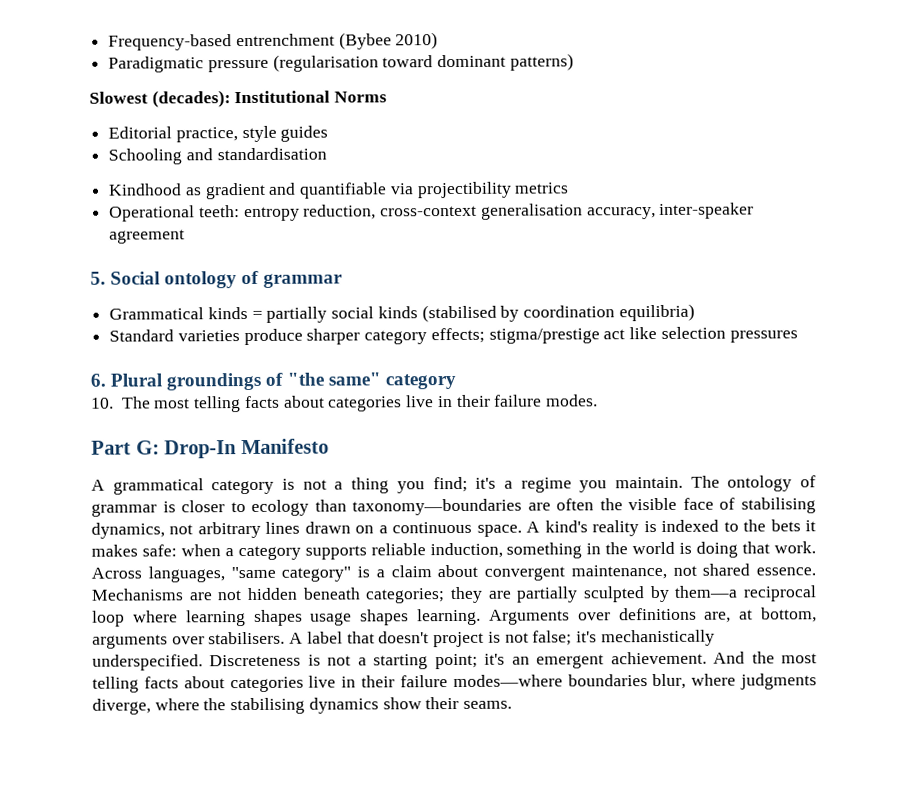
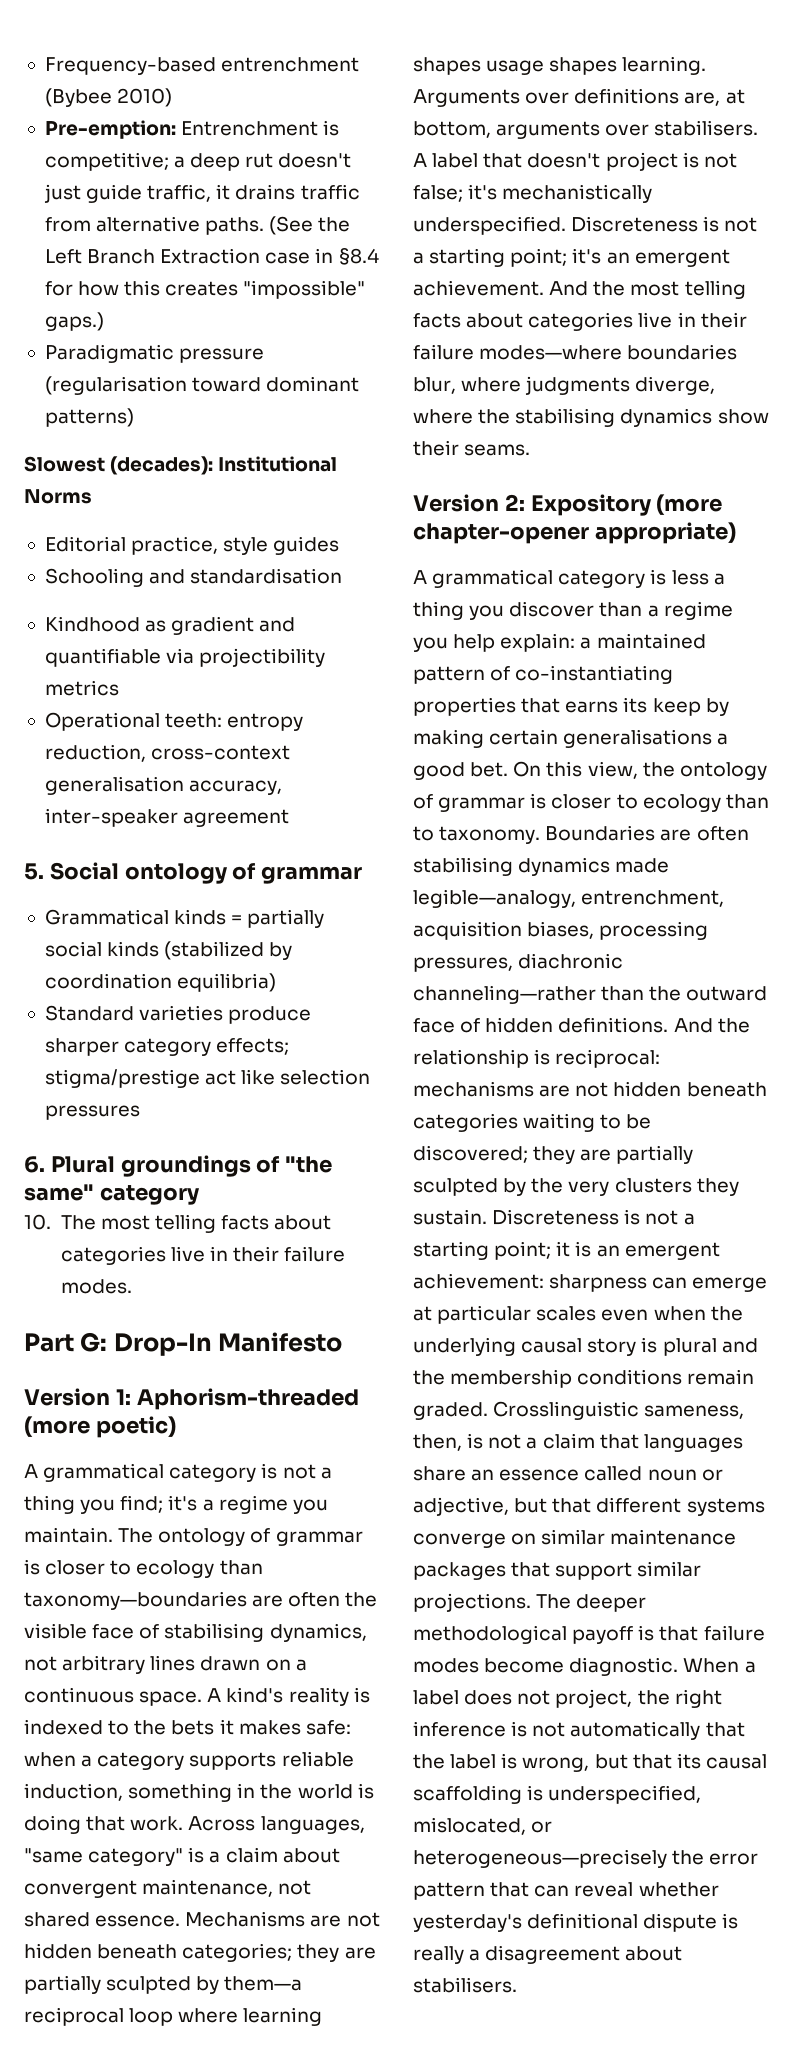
(439, 41) none -> [44,120,340,139] [44,152,352,171] [43,184,360,203] [44,216,351,235] [44,248,379,265] [44,280,366,299] [44,312,104,331] // Pre-emption: Entrenchment is competitive; a deep rut doesn't just guide traffic, it drains traffic from alternative paths. (See the Left Branch Extraction case in §8.4 for how this creates "impossible" gaps.)
[421,304,497,323] (stabilised -> [164,941,265,960] (stabilized
(329, 446) none -> [24,1388,359,1410] [24,1416,176,1438] // Version 1: Aphorism-threaded (more poetic)
(513, 704) none -> [413,494,723,516] [413,522,736,544] [413,569,725,588] [413,601,733,620] [413,633,706,652] [413,665,674,684] [413,697,729,716] [413,729,729,748] [413,761,767,780] [413,793,769,812] [413,825,749,844] [413,857,670,876] [413,889,725,908] [413,921,709,940] [413,953,624,972] [413,985,768,1004] [413,1017,750,1033] [413,1049,661,1068] [413,1081,767,1097] [413,1113,652,1132] [413,1145,694,1164] [413,1178,739,1196] [413,1209,695,1225] [413,1241,720,1260] [413,1273,768,1292] [413,1305,743,1324] [413,1337,758,1356] [413,1369,755,1388] [413,1401,745,1420] [413,1433,743,1452] [413,1466,723,1481] [413,1497,765,1516] [413,1529,737,1548] [413,1561,702,1580] [413,1593,647,1612] [413,1625,765,1644] [413,1657,756,1676] [413,1689,722,1708] [413,1721,745,1740] [413,1753,767,1772] [413,1785,702,1804] [413,1817,553,1835] [413,1849,759,1868] [413,1882,719,1900] [413,1913,739,1932] [413,1945,683,1964] [413,1977,517,1993] // Version 2: Expository (more chapter-opener appropriate) // A grammatical category is less a thing you discover than a regime you help explain: a maintained pattern of co-instantiating properties that earns its keep by making certain generalisations a good bet. On this view, the ontology of grammar is closer to ecology than to taxonomy. Boundaries are often stabilising dynamics made legible—analogy, entrenchment, acquisition biases, processing pressures, diachronic channeling—rather than the outward face of hidden definitions. And the relationship is reciprocal: mechanisms are not hidden beneath categories waiting to be discovered; they are partially sculpted by the very clusters they sustain. Discreteness is not a starting point; it is an emergent achievement: sharpness can emerge at particular scales even when the underlying causal story is plural and the membership conditions remain graded. Crosslinguistic sameness, then, is not a claim that languages share an essence called noun or adjective, but that different systems converge on similar maintenance packages that support similar projections. The deeper methodological payoff is that failure modes become diagnostic. When a label does not project, the right inference is not automatically that the label is wrong, but that its causal scaffolding is underspecified, mislocated, or heterogeneous—precisely the error pattern that can reveal whether yesterday's definitional dispute is really a disagreement about stabilisers.

